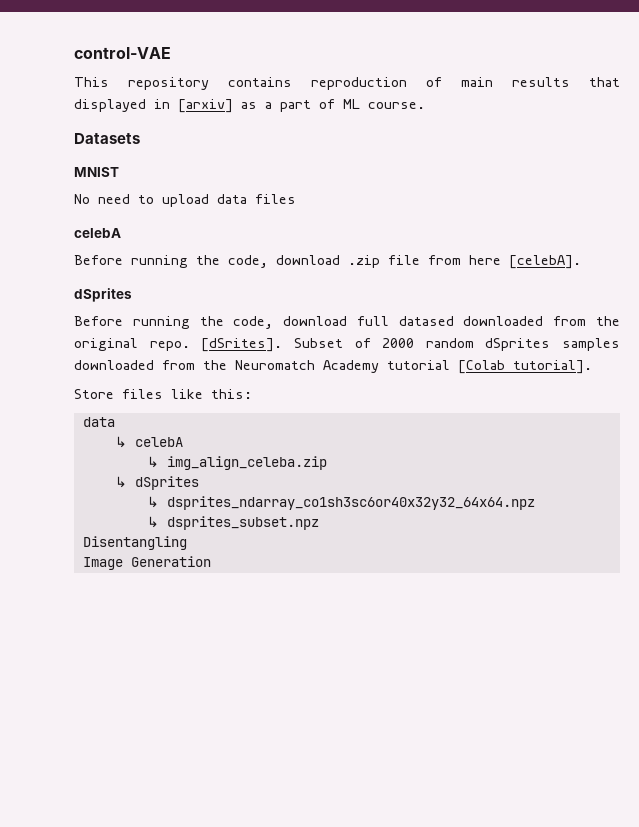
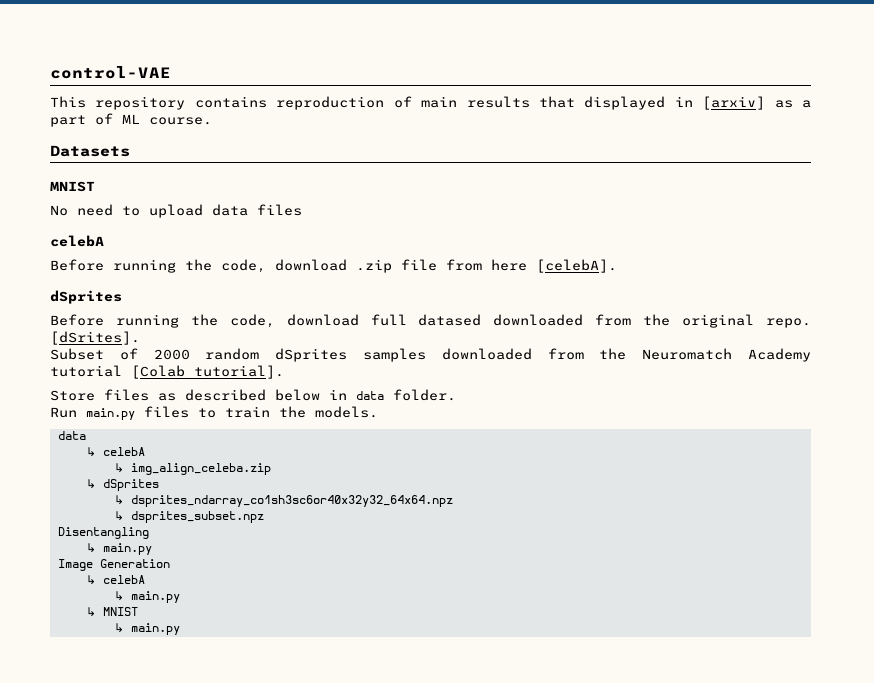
(283, 345) none -> (140, 338) //
[171,389,252,399] like this: -> [158,389,456,401] [50,406,378,420] as described below in data folder. // Run main.py files to train the models.
(187, 543) none -> [85,543,152,555] // ↳ main.py
(211, 561) none -> [85,575,145,585] [113,591,180,603] [85,607,138,617] [113,623,180,635] // ↳ celebA // ↳ main.py // ↳ MNIST // ↳ main.py

